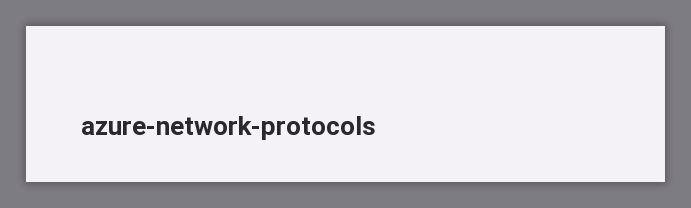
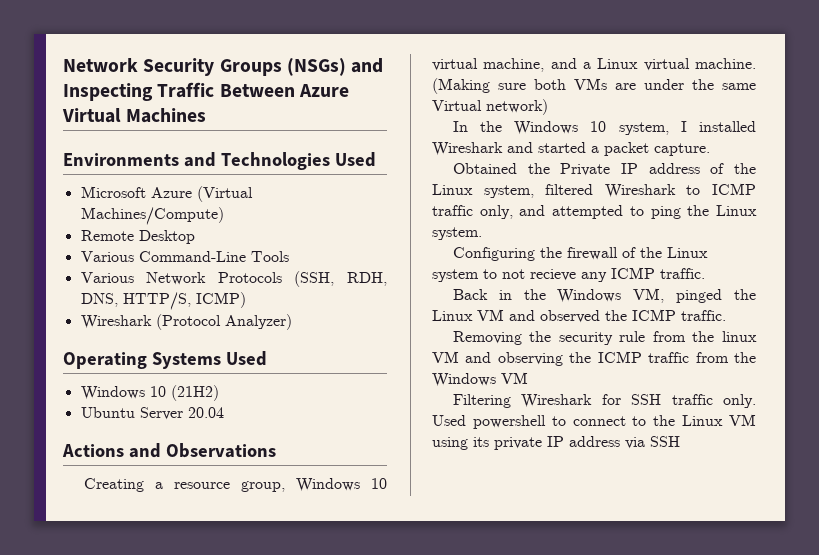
[81,116,376,140] azure-network-protocols -> [63,58,384,76] [63,82,349,101] [62,108,207,123] [63,152,376,170] [80,186,253,202] [80,207,224,225] [80,230,195,244] [80,251,289,262] [80,271,387,287] [80,292,246,310] [80,314,292,330] [63,351,267,369] [80,385,219,401] [80,407,224,420] [62,443,276,458] [83,478,387,492] [432,58,756,72] [432,78,756,94] [432,99,548,115] [452,121,756,135] [432,142,710,156] [452,163,756,176] [432,183,756,198] [432,205,757,219] [432,227,482,240] [452,247,708,261] [432,267,705,282] [452,288,756,303] [432,309,726,323] [452,331,757,345] [432,351,756,366] [432,372,528,387] [452,394,756,408] [432,414,756,429] [432,436,680,450] Network Security Groups (NSGs) and Inspecting Traffic Between Azure Virtual Machines // Environments and Technologies Used // Microsoft Azure (Virtual Machines/Compute) // Remote Desktop // Various Command-Line Tools // Various Network Protocols (SSH, RDH, DNS, HTTP/S, ICMP) // Wireshark (Protocol Analyzer) // Operating Systems Used // Windows 10 (21H2) // Ubuntu Server 20.04 // Actions and Observations // Creating a resource group, Windows 10 virtual machine, and a Linux virtual machine. (Making sure both VMs are under the same Virtual network) // In the Windows 10 system, I installed Wireshark and started a packet capture. // Obtained the Private IP address of the Linux system, filtered Wireshark to ICMP traffic only, and attempted to ping the Linux system. // Configuring the firewall of the Linux system to not recieve any ICMP traffic. // Back in the Windows VM, pinged the Linux VM and observed the ICMP traffic. // Removing the security rule from the linux VM and observing the ICMP traffic from the Windows VM // Filtering Wireshark for SSH traffic only. Used powershell to connect to the Linux VM using its private IP address via SSH

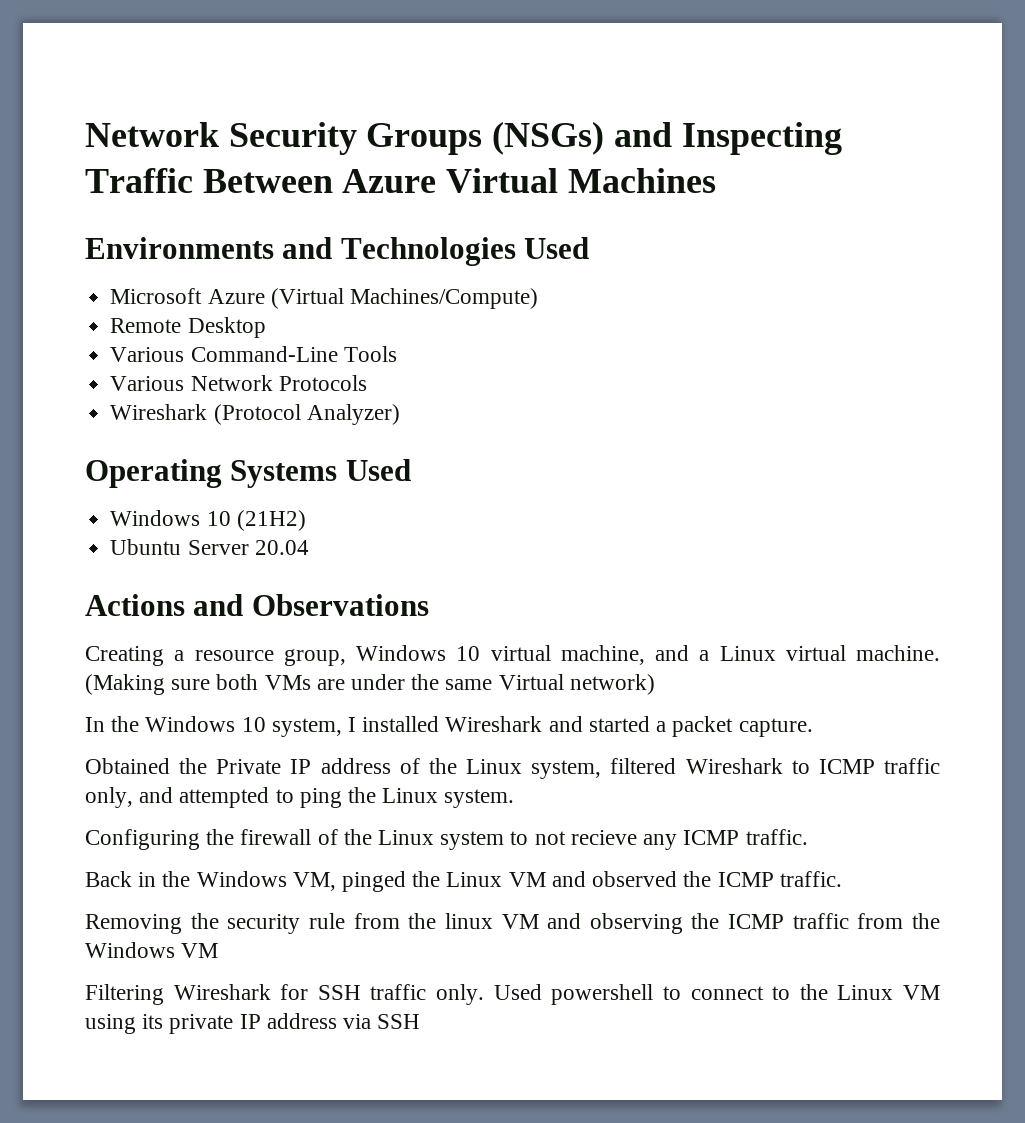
[294,271,387,287] [80,292,246,310] (SSH, RDH, DNS, HTTP/S, ICMP) -> (367, 383) none

